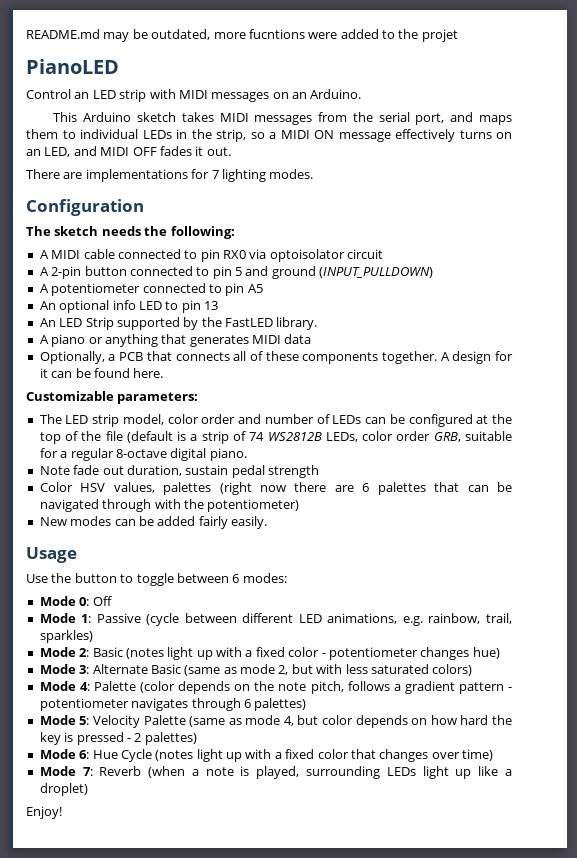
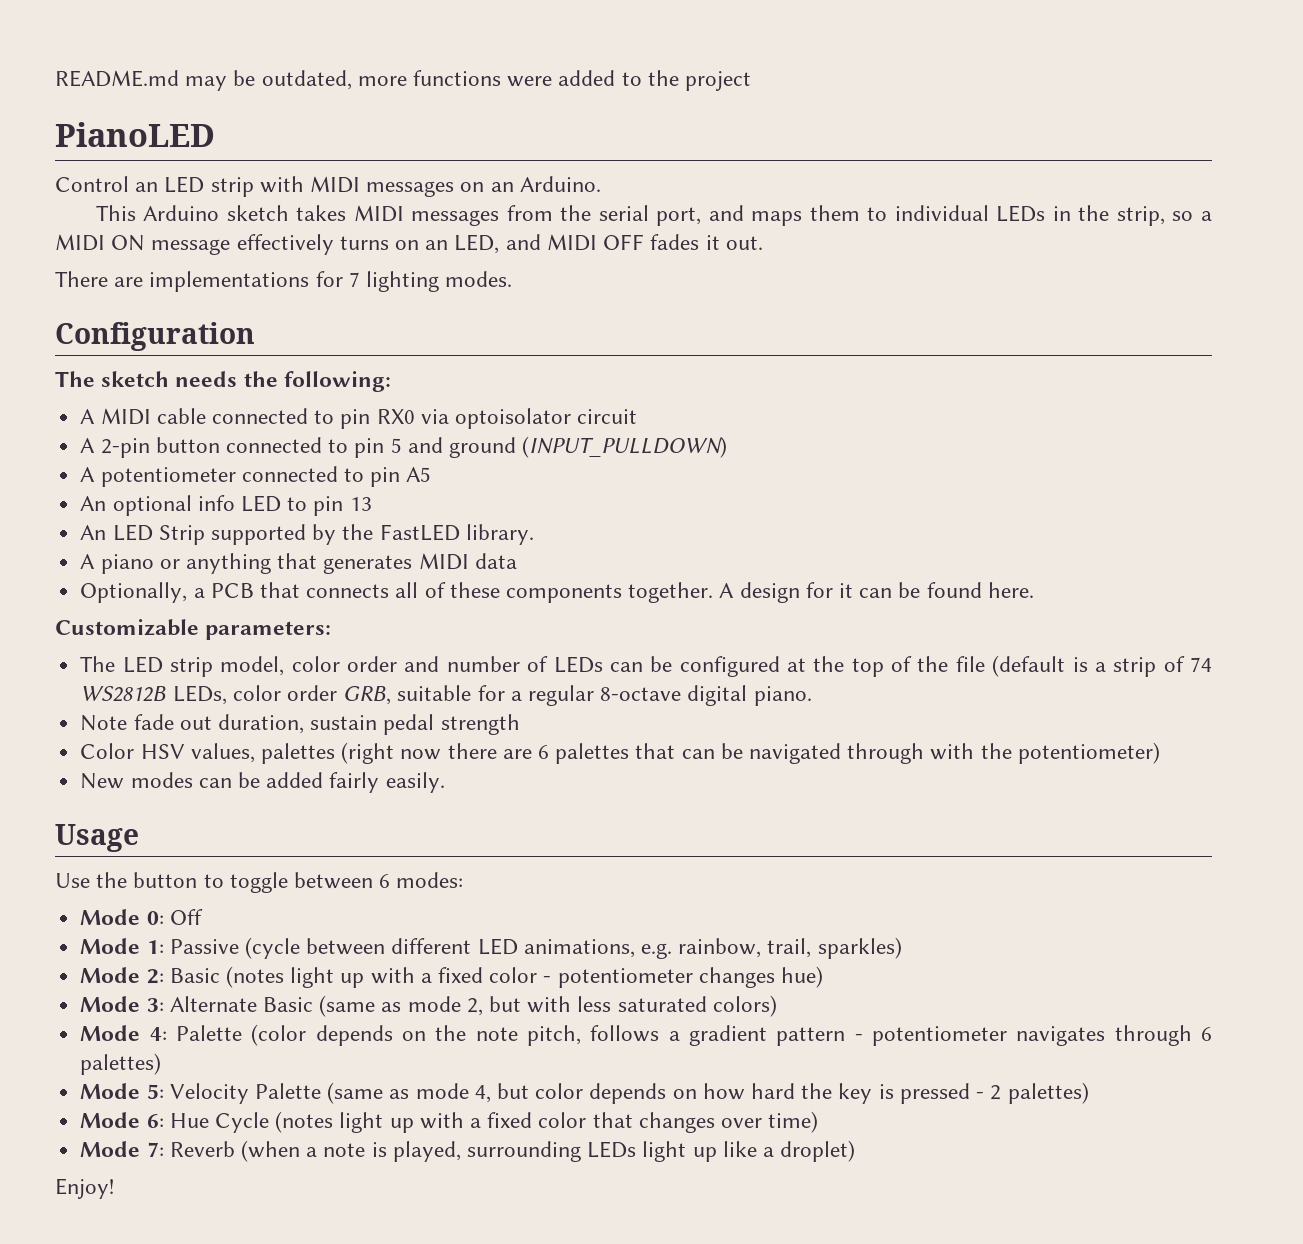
[248,29,305,39] fucntions -> [413,70,502,86] functions
[421,29,458,42] projet -> [685,71,752,91] project

